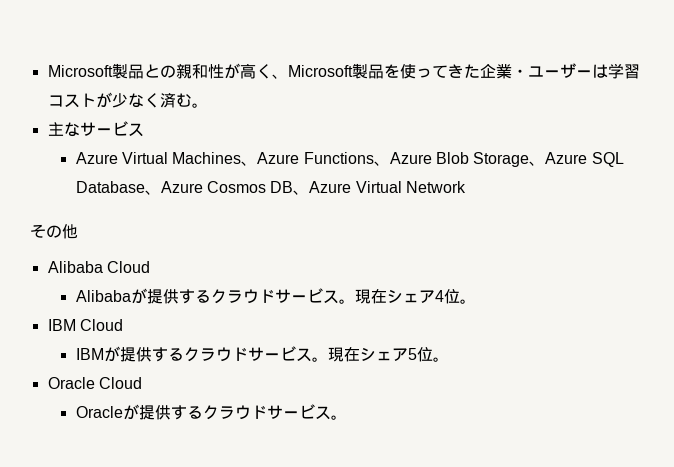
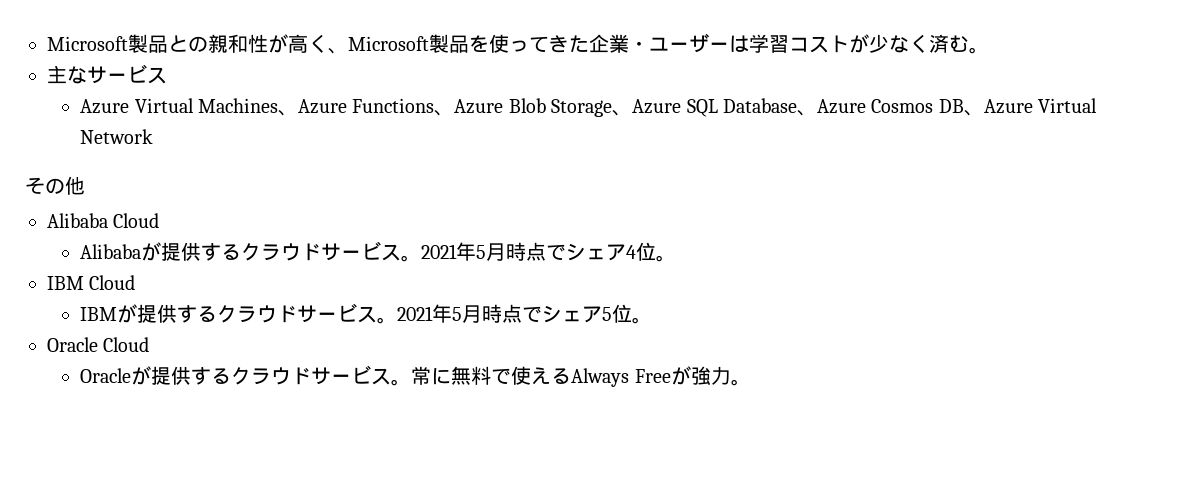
[354,289,387,304] 現在 -> [421,242,567,261] 2021年5月時点で
[327,347,360,362] 現在 -> [397,304,543,323] 2021年5月時点で
(347, 417) none -> [411,366,751,387] 常に無料で使えるAlways Freeが強力。

